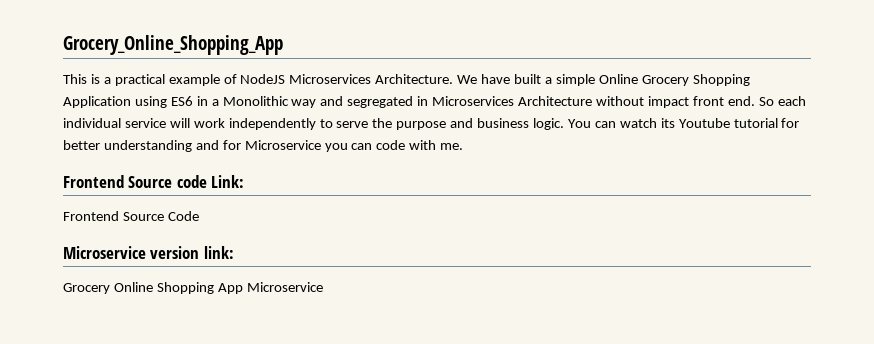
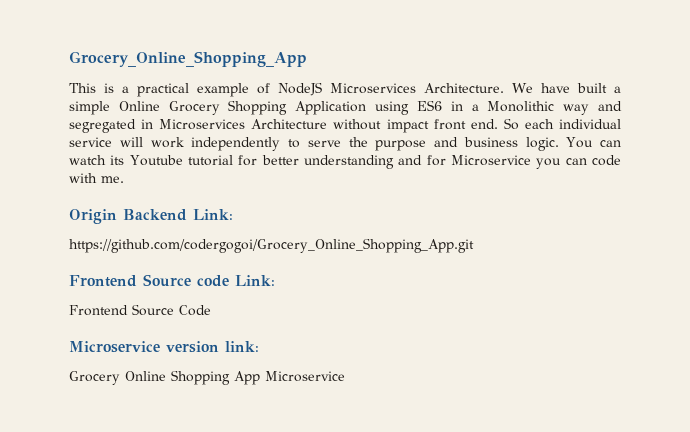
(464, 146) none -> [69,209,233,224] [69,238,474,253] // Origin Backend Link: // https://github.com/codergogoi/Grocery_Online_Shopping_App.git

